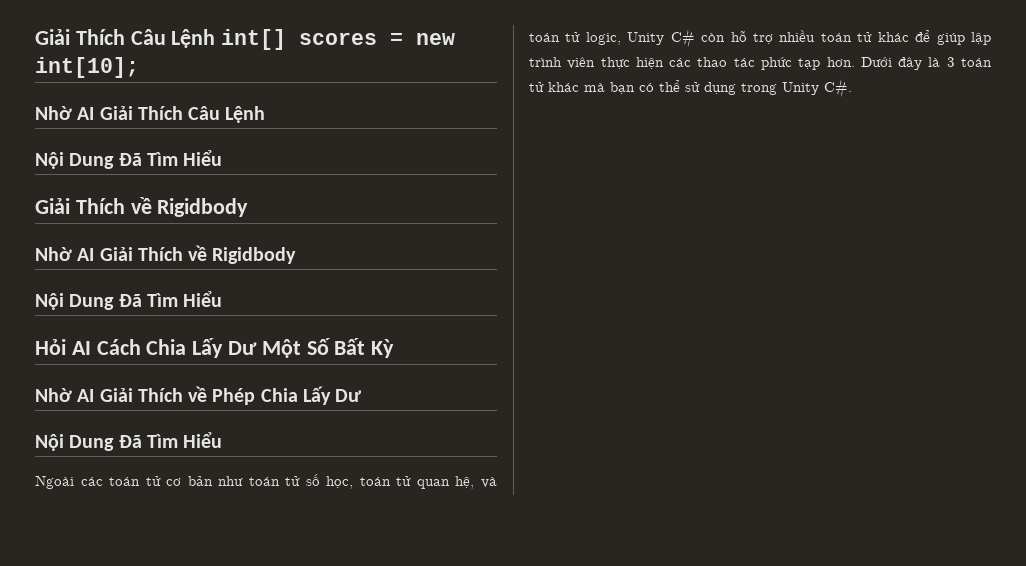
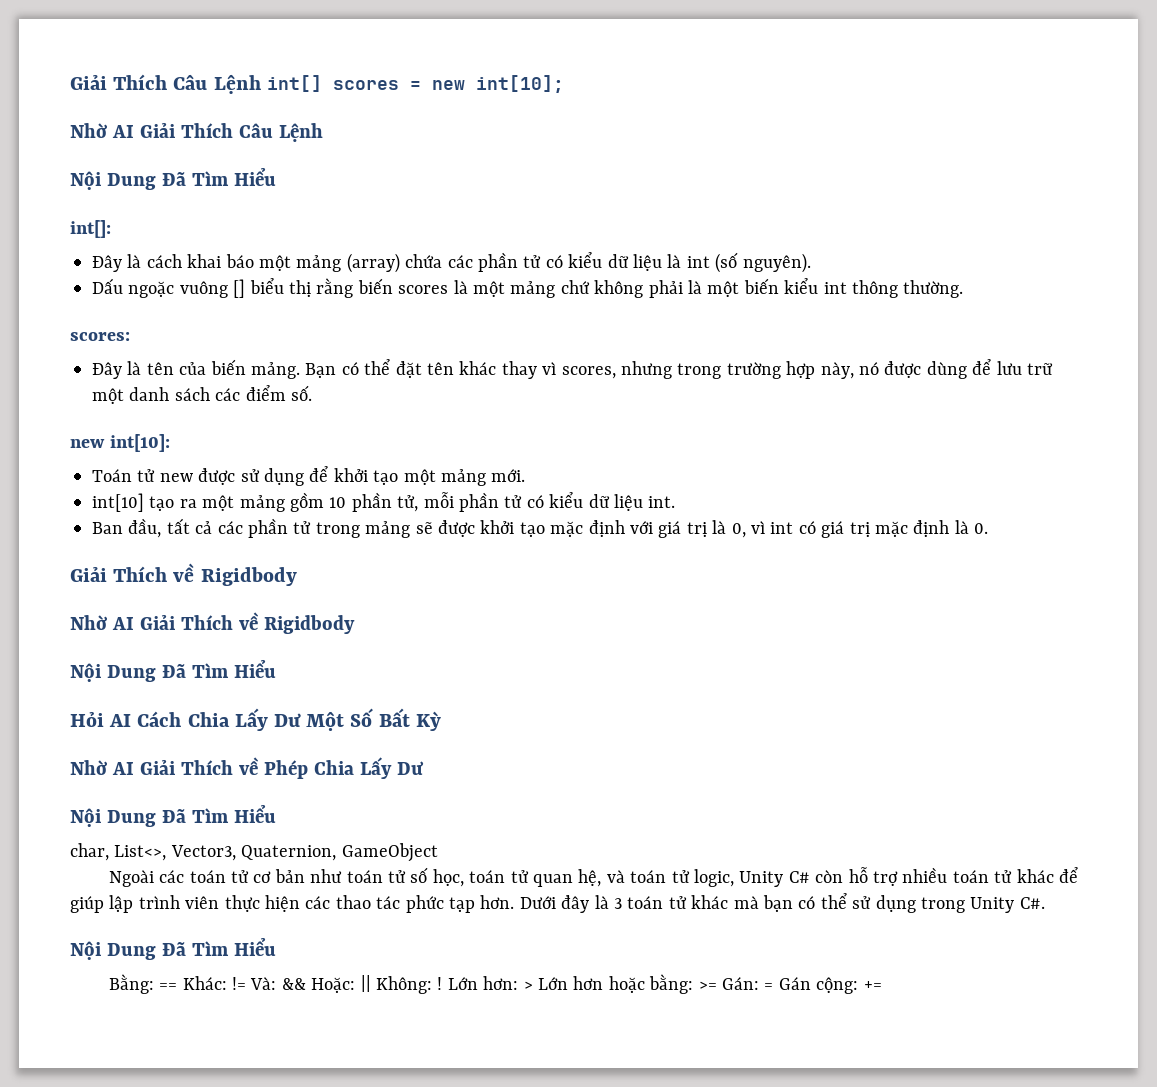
(223, 158) none -> [70,220,111,238] [92,252,811,273] [92,278,964,298] [70,332,130,341] [92,359,1053,379] [92,385,312,404] [70,434,170,452] [92,466,526,486] [92,492,676,512] [92,518,989,538] // int[]: // Đây là cách khai báo một mảng (array) chứa các phần tử có kiểu dữ liệu là int (số nguyên). // Dấu ngoặc vuông [] biểu thị rằng biến scores là một mảng chứ không phải là một biến kiểu int thông thường. // scores: // Đây là tên của biến mảng. Bạn có thể đặt tên khác thay vì scores, nhưng trong trường hợp này, nó được dùng để lưu trữ một danh sách các điểm số. // new int[10]: // Toán tử new được sử dụng để khởi tạo một mảng mới. // int[10] tạo ra một mảng gồm 10 phần tử, mỗi phần tử có kiểu dữ liệu int. // Ban đầu, tất cả các phần tử trong mảng sẽ được khởi tạo mặc định với giá trị là 0, vì int có giá trị mặc định là 0.
(223, 440) none -> [70,843,438,862] // char, List<>, Vector3, Quaternion, GameObject
(852, 88) none -> [70,937,276,960] [108,974,882,994] // Nội Dung Đã Tìm Hiểu // Bằng: == Khác: != Và: && Hoặc: || Không: ! Lớn hơn: > Lớn hơn hoặc bằng: >= Gán: = Gán cộng: +=

